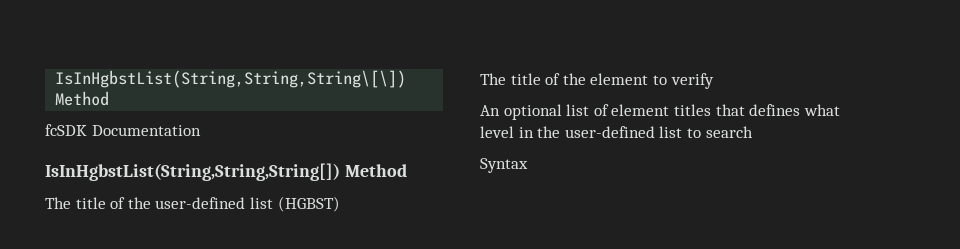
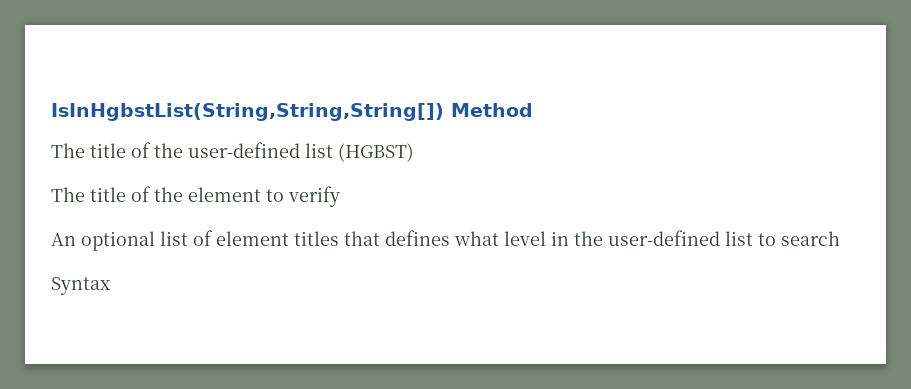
[55,70,407,88] [55,91,110,106] [45,124,201,136] IsInHgbstList(String,String,String\[\]) Method // fcSDK Documentation // -> (51, 112) none

